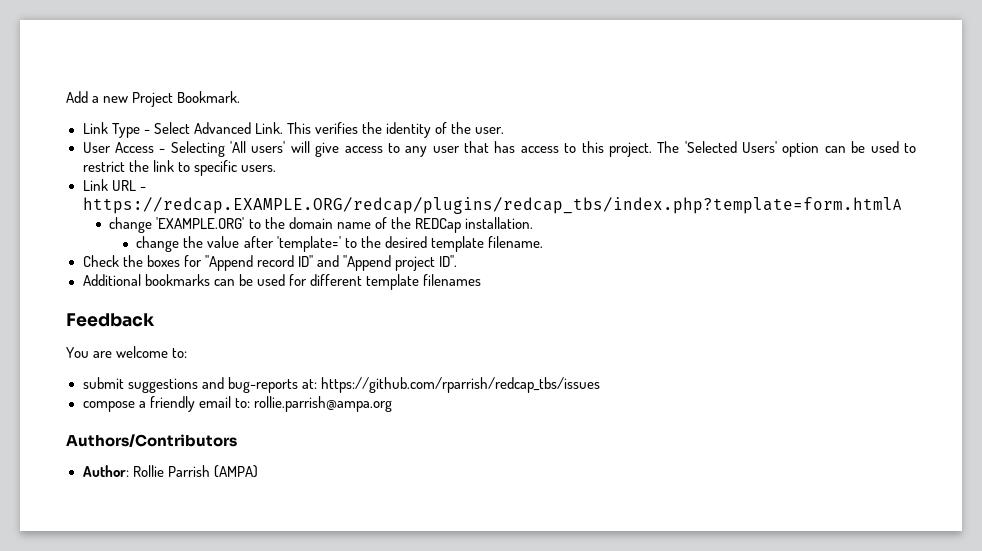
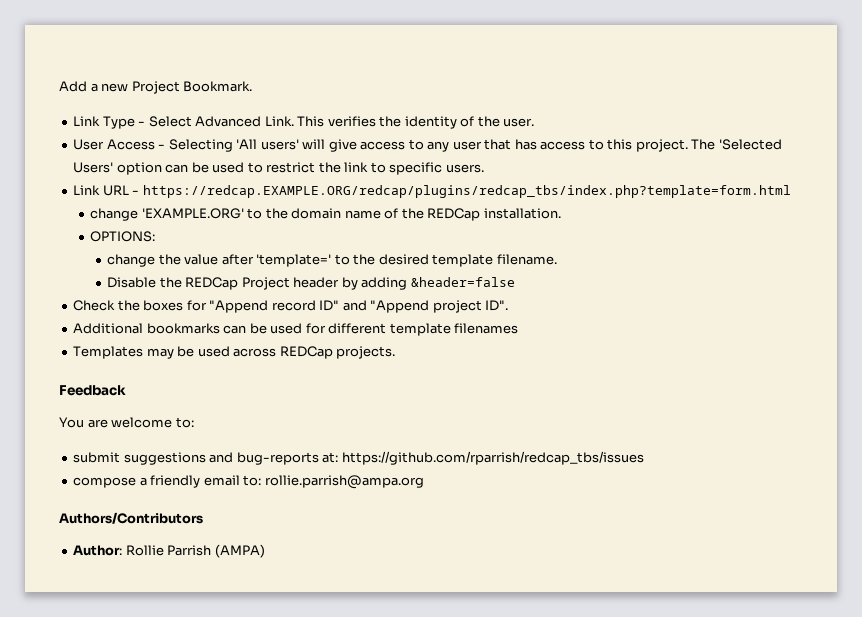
[82,197,901,214] https://redcap.EXAMPLE.ORG/redcap/plugins/redcap_tbs/index.php?template=form.htmlA -> [142,185,791,198] https://redcap.EXAMPLE.ORG/redcap/plugins/redcap_tbs/index.php?template=form.html
(533, 223) none -> [90,231,156,242] // OPTIONS:
(543, 242) none -> [107,277,515,290] // Disable the REDCap Project header by adding &header=false
(481, 280) none -> [73,346,396,359] // Templates may be used across REDCap projects.

